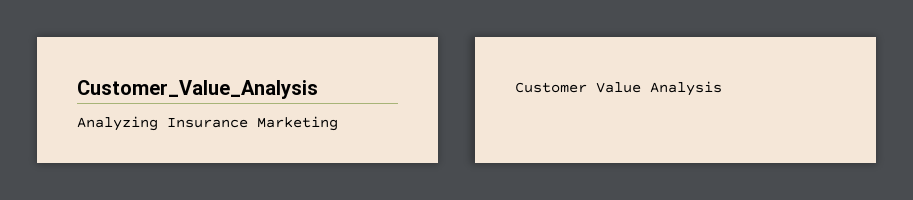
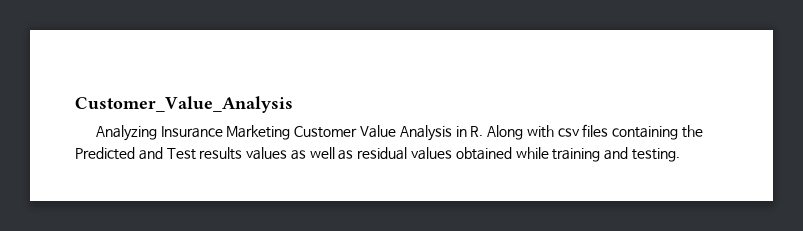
(722, 88) none -> [455,124,704,140] [75,147,680,162] in R. Along with csv files containing the Predicted and Test results values as well as residual values obtained while training and testing.

